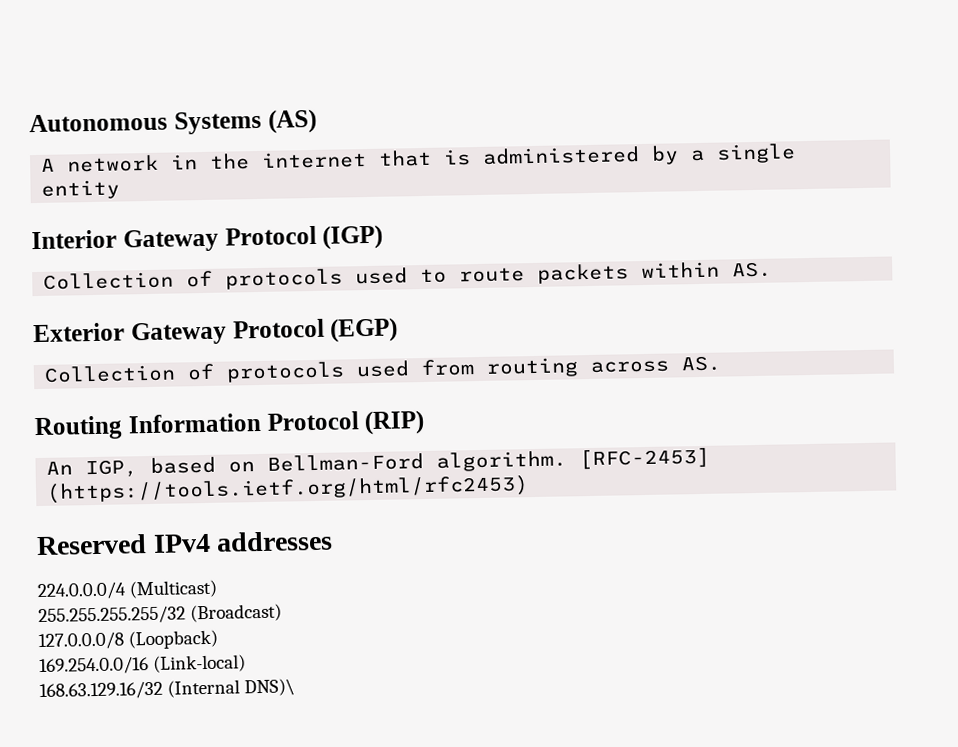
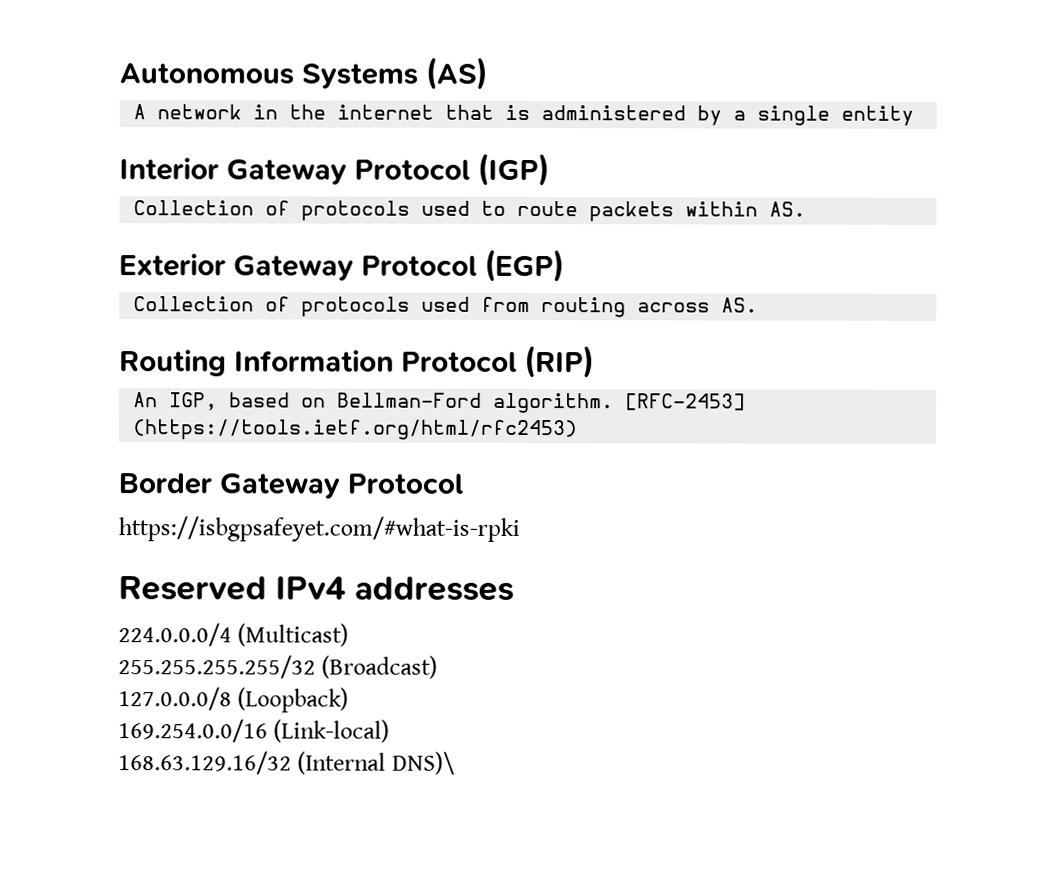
(530, 489) none -> [118,473,463,499] [118,516,520,542] // Border Gateway Protocol // https://isbgpsafeyet.com/#what-is-rpki

